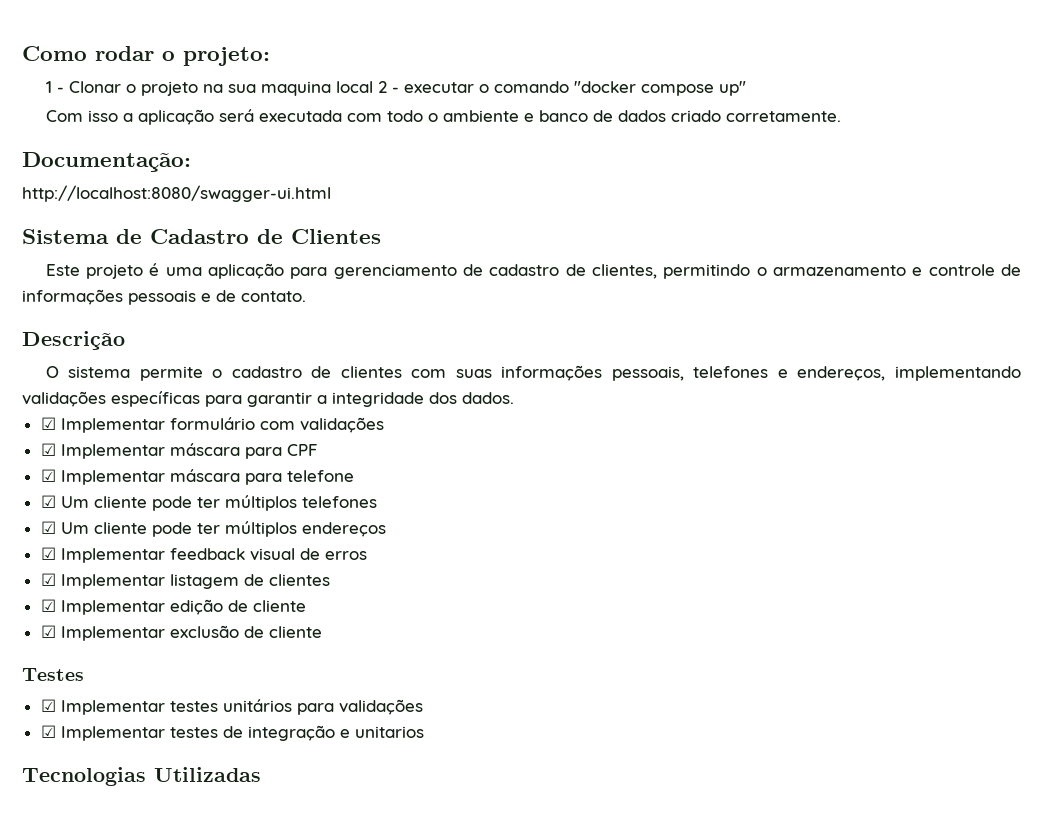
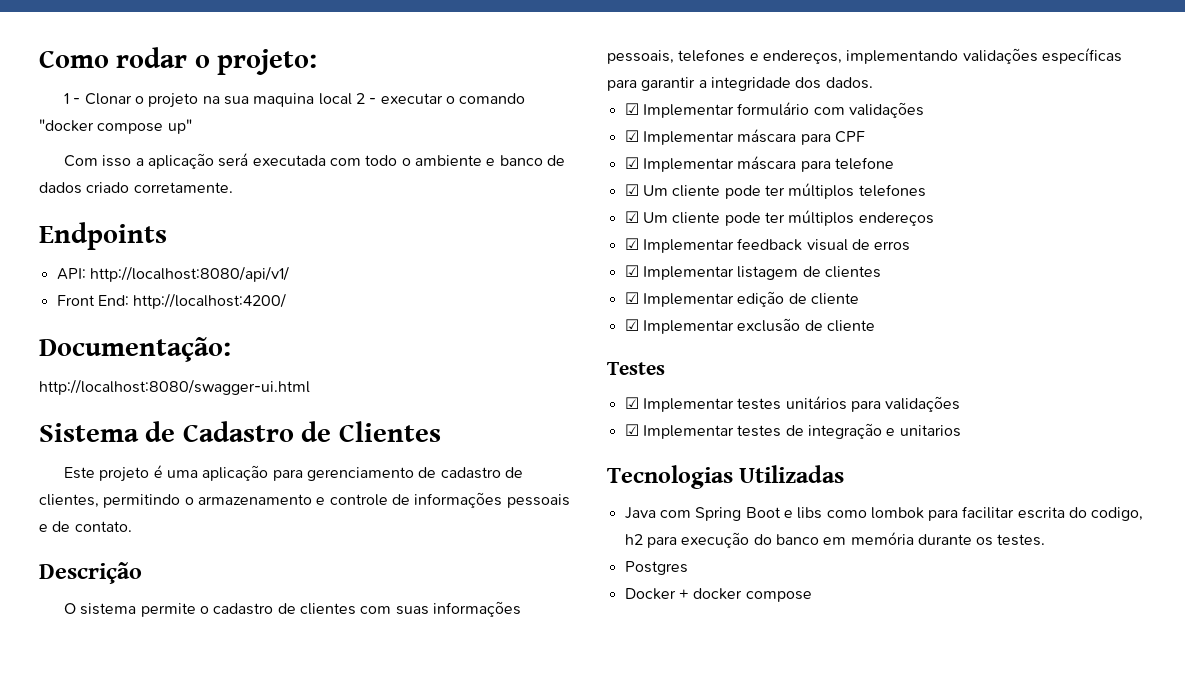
(841, 116) none -> [39,222,167,250] [56,266,289,282] [56,293,287,309] // Endpoints // API: http://localhost:8080/api/v1/ // Front End: http://localhost:4200/
(261, 774) none -> [624,506,1144,521] [624,532,1046,548] [624,561,688,575] [624,588,812,602] // Java com Spring Boot e libs como lombok para facilitar escrita do codigo, h2 para execução do banco em memória durante os testes. // Postgres // Docker + docker compose

